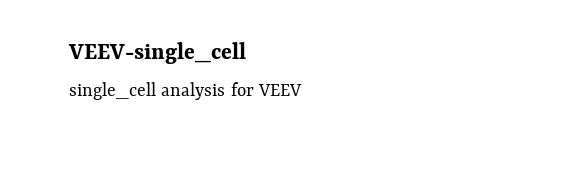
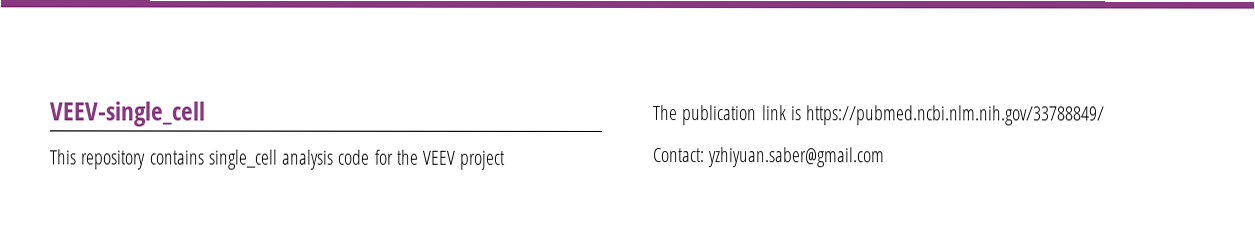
[69,82,303,100] single_cell analysis for VEEV -> [49,149,506,170] [652,105,1106,126] [652,147,885,168] This repository contains single_cell analysis code for the VEEV project // The publication link is https://pubmed.ncbi.nlm.nih.gov/33788849/ // Contact: yzhiyuan.saber@gmail.com

